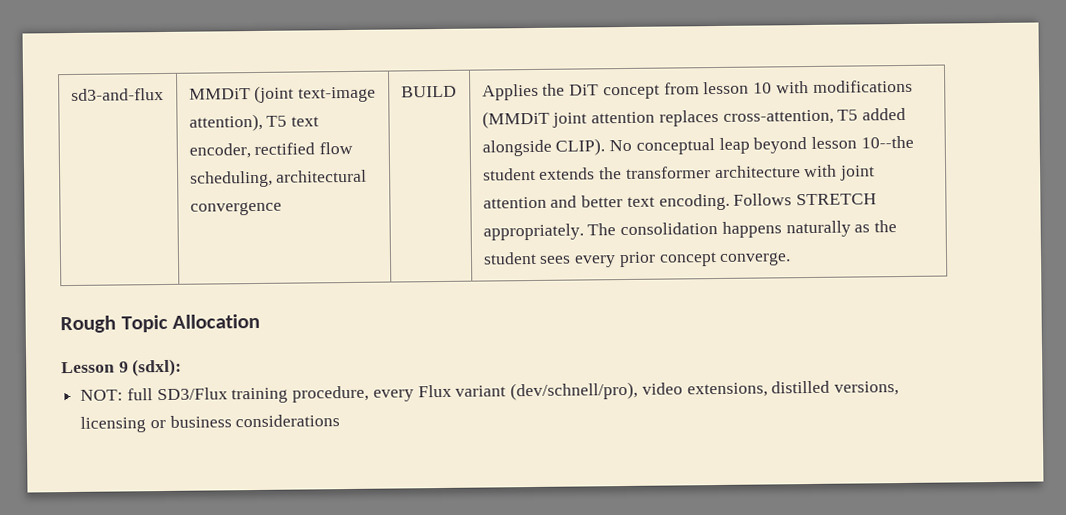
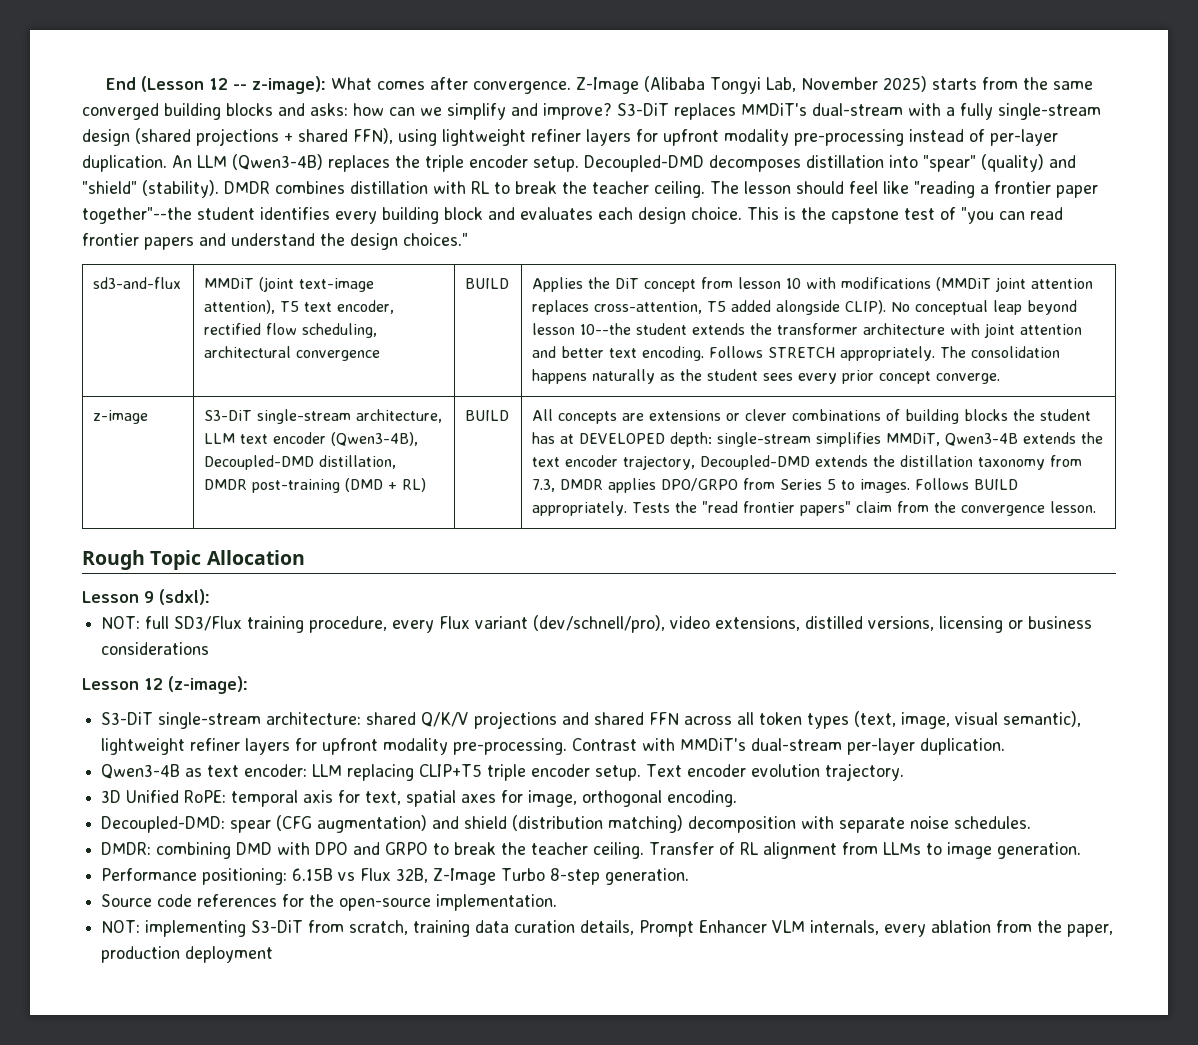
(70, 94) none -> [106,76,1094,94] [82,103,1101,120] [82,128,1058,146] [82,154,1076,172] [82,180,1098,198] [82,207,1063,224] [82,233,468,250] End (Lesson 12 -- z-image): What comes after convergence. Z-Image (Alibaba Tongyi Lab, November 2025) starts from the same converged building blocks and asks: how can we simplify and improve? S3-DiT replaces MMDiT's dual-stream with a fully single-stream design (shared projections + shared FFN), using lightweight refiner layers for upfront modality pre-processing instead of per-layer duplication. An LLM (Qwen3-4B) replaces the triple encoder setup. Decoupled-DMD decomposes distillation into "spear" (quality) and "shield" (stability). DMDR combines distillation with RL to break the teacher ceiling. The lesson should feel like "reading a frontier paper together"--the student identifies every building block and evaluates each design choice. This is the capstone test of "you can read frontier papers and understand the design choices." //
(792, 259) none -> [93,410,149,424] [204,409,443,424] [204,432,419,446] [204,455,397,470] [204,478,427,493] [465,410,510,421] [532,409,1092,424] [532,432,1104,447] [532,455,1083,470] [532,478,1019,493] [532,501,1097,516] // z-image | S3-DiT single-stream architecture, LLM text encoder (Qwen3-4B), Decoupled-DMD distillation, DMDR post-training (DMD + RL) | BUILD | All concepts are extensions or clever combinations of building blocks the student has at DEVELOPED depth: single-stream simplifies MMDiT, Qwen3-4B extends the text encoder trajectory, Decoupled-DMD extends the distillation taxonomy from 7.3, DMDR applies DPO/GRPO from Series 5 to images. Follows BUILD appropriately. Tests the "read frontier papers" claim from the convergence lesson.
(341, 421) none -> [82,676,248,694] [101,711,1082,729] [101,738,1006,755] [101,763,905,781] [101,790,738,807] [101,815,1032,833] [101,842,1082,859] [101,868,690,885] [101,894,558,911] [101,920,1114,937] [101,946,274,963] // Lesson 12 (z-image): // S3-DiT single-stream architecture: shared Q/K/V projections and shared FFN across all token types (text, image, visual semantic), lightweight refiner layers for upfront modality pre-processing. Contrast with MMDiT's dual-stream per-layer duplication. // Qwen3-4B as text encoder: LLM replacing CLIP+T5 triple encoder setup. Text encoder evolution trajectory. // 3D Unified RoPE: temporal axis for text, spatial axes for image, orthogonal encoding. // Decoupled-DMD: spear (CFG augmentation) and shield (distribution matching) decomposition with separate noise schedules. // DMDR: combining DMD with DPO and GRPO to break the teacher ceiling. Transfer of RL alignment from LLMs to image generation. // Performance positioning: 6.15B vs Flux 32B, Z-Image Turbo 8-step generation. // Source code references for the open-source implementation. // NOT: implementing S3-DiT from scratch, training data curation details, Prompt Enhancer VLM internals, every ablation from the paper, production deployment

